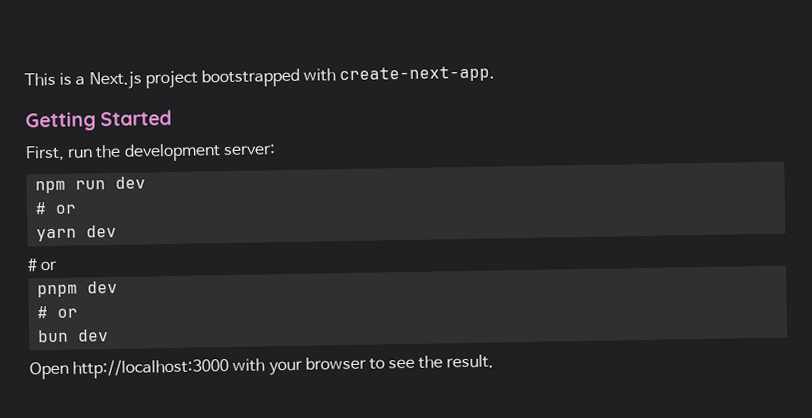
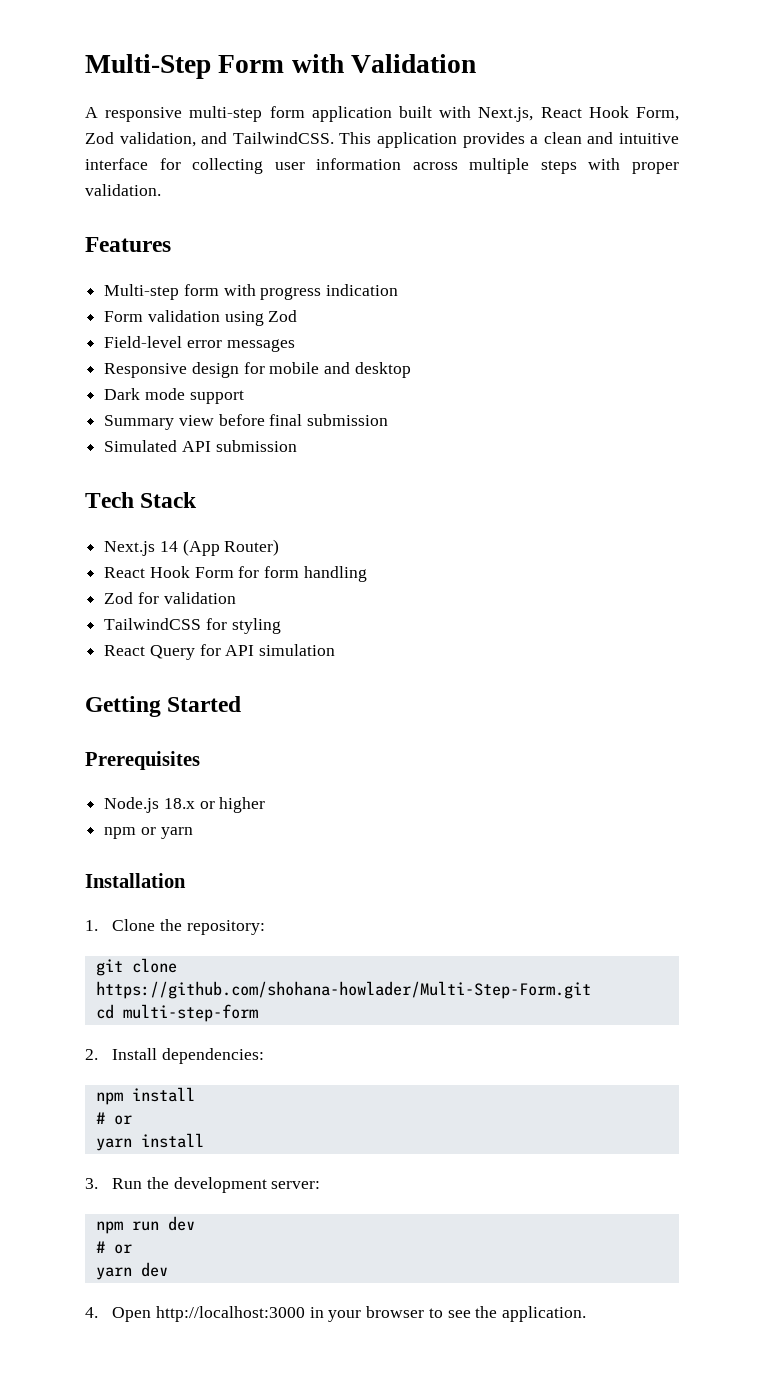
[24,65,496,90] [25,109,173,132] [25,145,94,162] This is a Next.js project bootstrapped with create-next-app. // Getting Started // First, run -> [85,54,477,79] [85,106,679,122] [85,132,680,148] [85,158,679,174] [85,184,161,196] [85,237,171,252] [104,284,399,300] [104,310,298,326] [104,336,295,352] [104,362,411,378] [104,388,244,404] [104,414,389,430] [104,440,297,452] [85,492,198,508] [104,539,280,556] [104,566,367,582] [104,592,236,604] [104,618,281,634] [104,644,336,660] [85,696,242,717] [85,751,200,770] [104,797,266,813] [104,827,193,839] [85,873,186,888] [85,919,265,935] [95,958,177,976] [95,981,591,999] [95,1004,258,1022] [85,1048,264,1064] [95,1087,195,1105] [95,1112,132,1125] [95,1133,204,1151] [85,1178,143,1189] Multi-Step Form with Validation // A responsive multi-step form application built with Next.js, React Hook Form, Zod validation, and TailwindCSS. This application provides a clean and intuitive interface for collecting user information across multiple steps with proper validation. // Features // Multi-step form with progress indication // Form validation using Zod // Field-level error messages // Responsive design for mobile and desktop // Dark mode support // Summary view before final submission // Simulated API submission // Tech Stack // Next.js 14 (App Router) // React Hook Form for form handling // Zod for validation // TailwindCSS for styling // React Query for API simulation // Getting Started // Prerequisites // Node.js 18.x or higher // npm or yarn // Installation // 1. Clone the repository: // git clone https://github.com/shohana-howlader/Multi-Step-Form.git // cd multi-step-form // 2. Install dependencies: // npm install // # or // yarn install // 3. Run
[27,258,58,272] [37,280,119,298] [37,306,79,319] [37,329,110,343] # or // pnpm dev // # or // bun dev // -> [85,1307,98,1318] 4.
[232,358,266,372] with -> [309,1307,324,1318] in
[446,354,495,369] result. -> [501,1306,586,1322] application.

